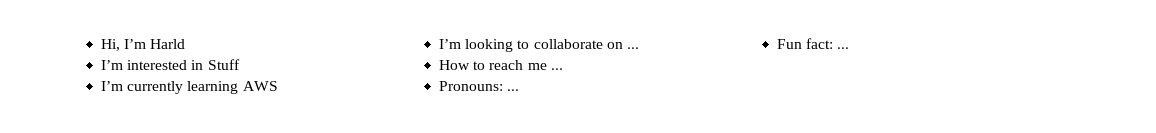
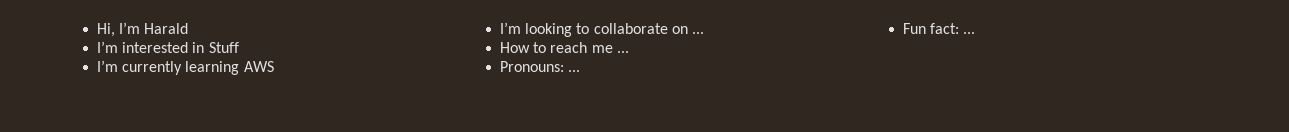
[150,39,186,49] Harld -> [144,23,189,34] Harald

